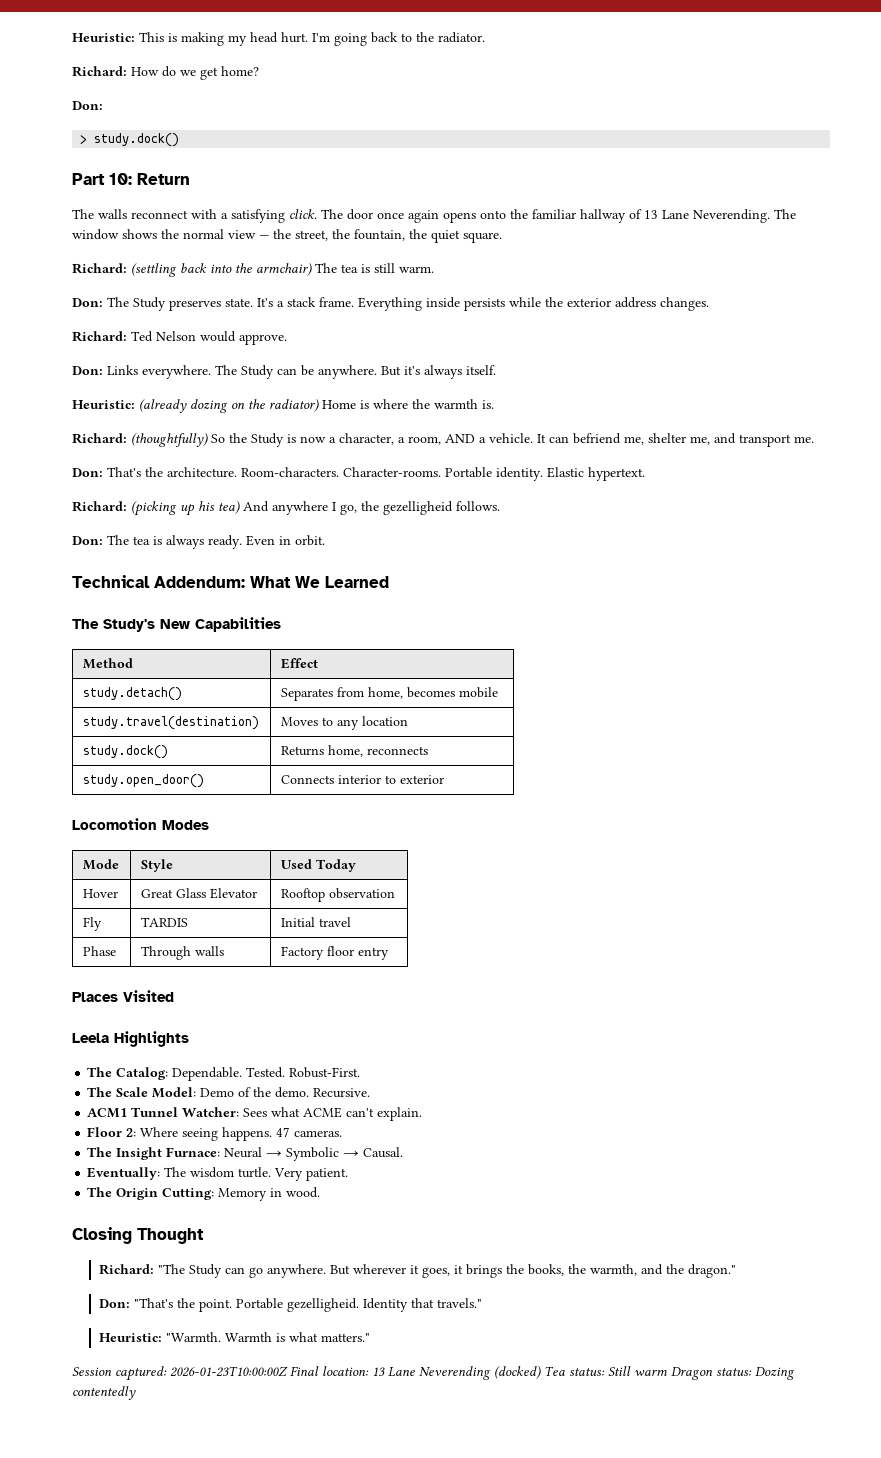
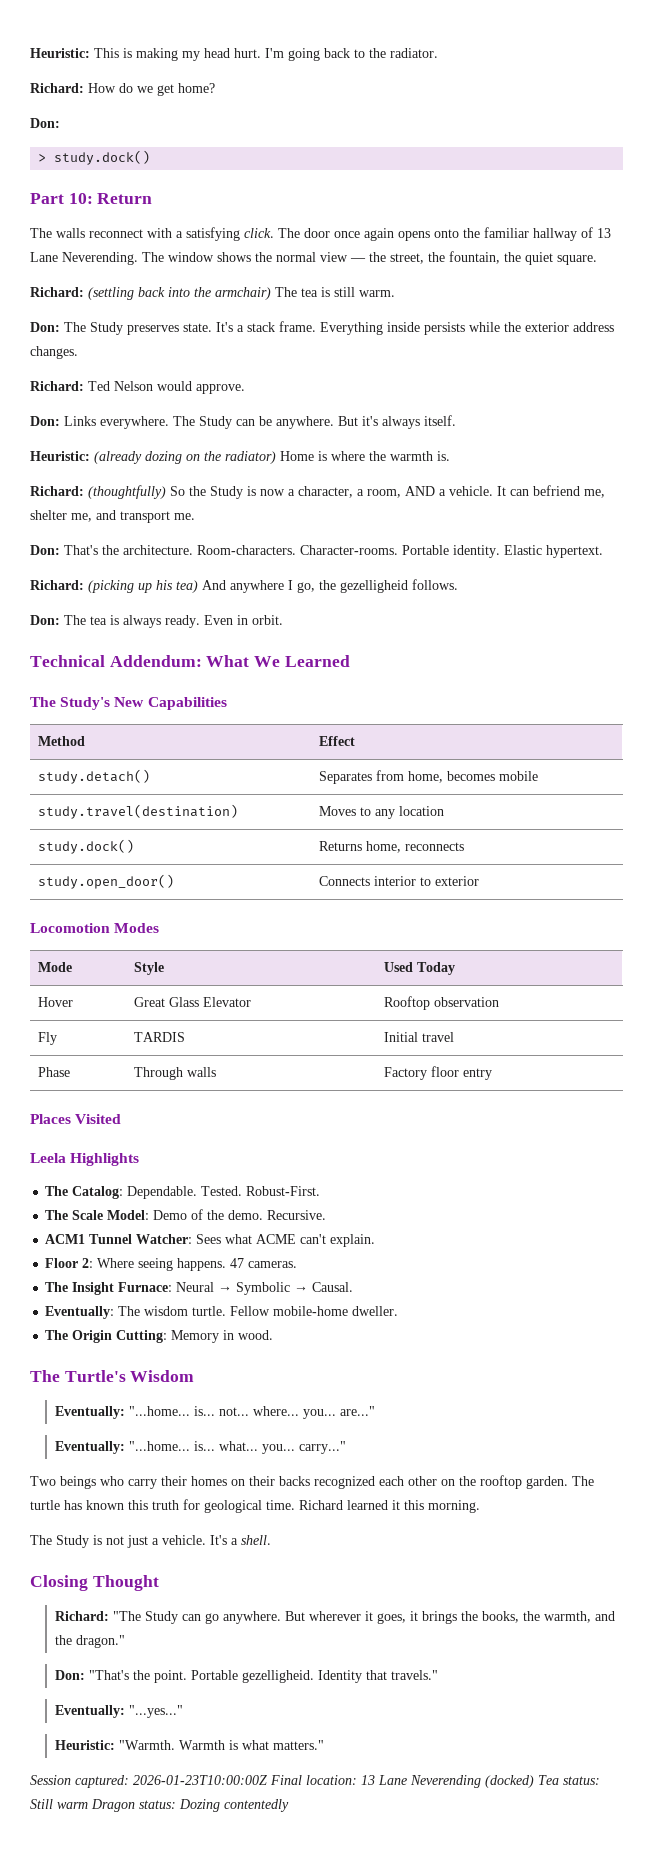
[274,1168,349,1181] Very patient. -> [230,1306,399,1316] Fellow mobile-home dweller.
(321, 1192) none -> [30,1370,195,1382] [54,1406,375,1419] [54,1441,346,1454] [30,1475,594,1489] [30,1499,480,1513] [30,1535,271,1548] // The Turtle's Wisdom // Eventually: "...home... is... not... where... you... are..." // Eventually: "...home... is... what... you... carry..." // Two beings who carry their homes on their backs recognized each other on the rooftop garden. The turtle has known this truth for geological time. Richard learned it this morning. // The Study is not just a vehicle. It's a shell.
(482, 1303) none -> [54,1705,183,1718] // Eventually: "...yes..."

